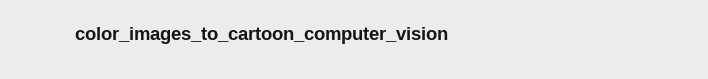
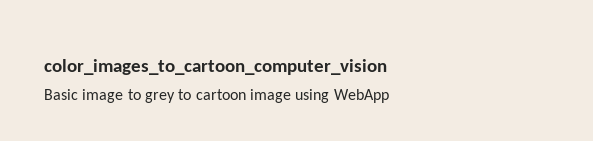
(448, 35) none -> [44,89,389,103] // Basic image to grey to cartoon image using WebApp

